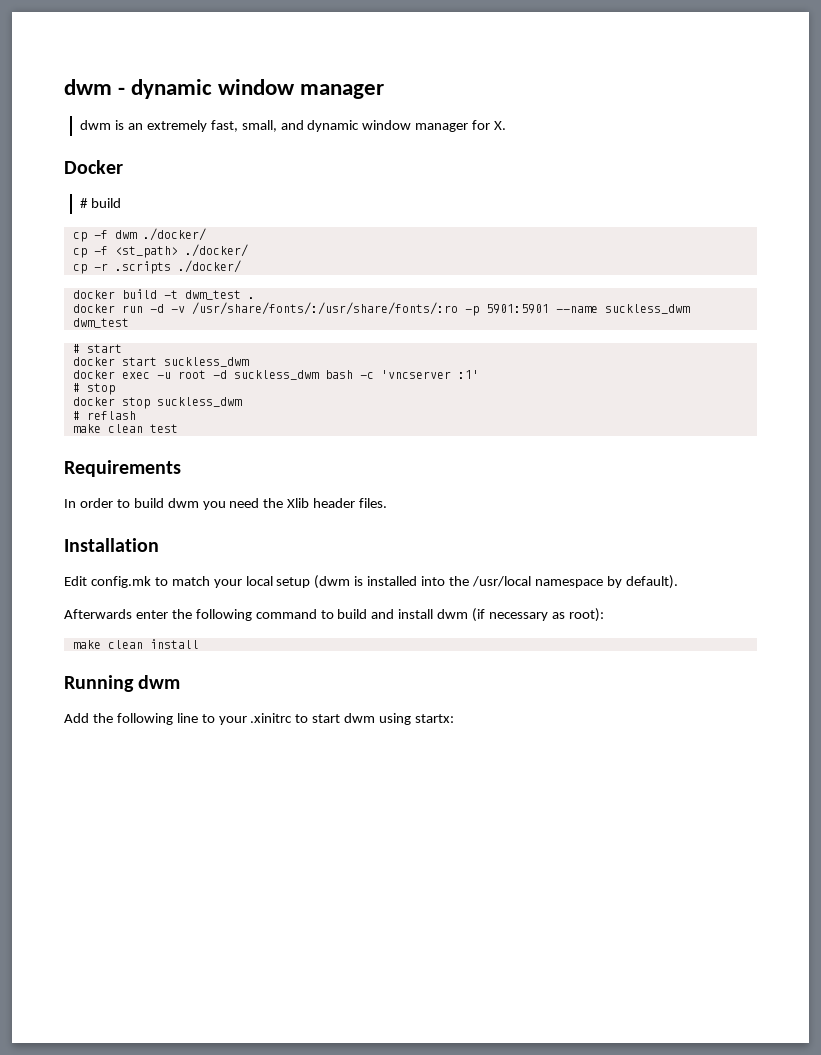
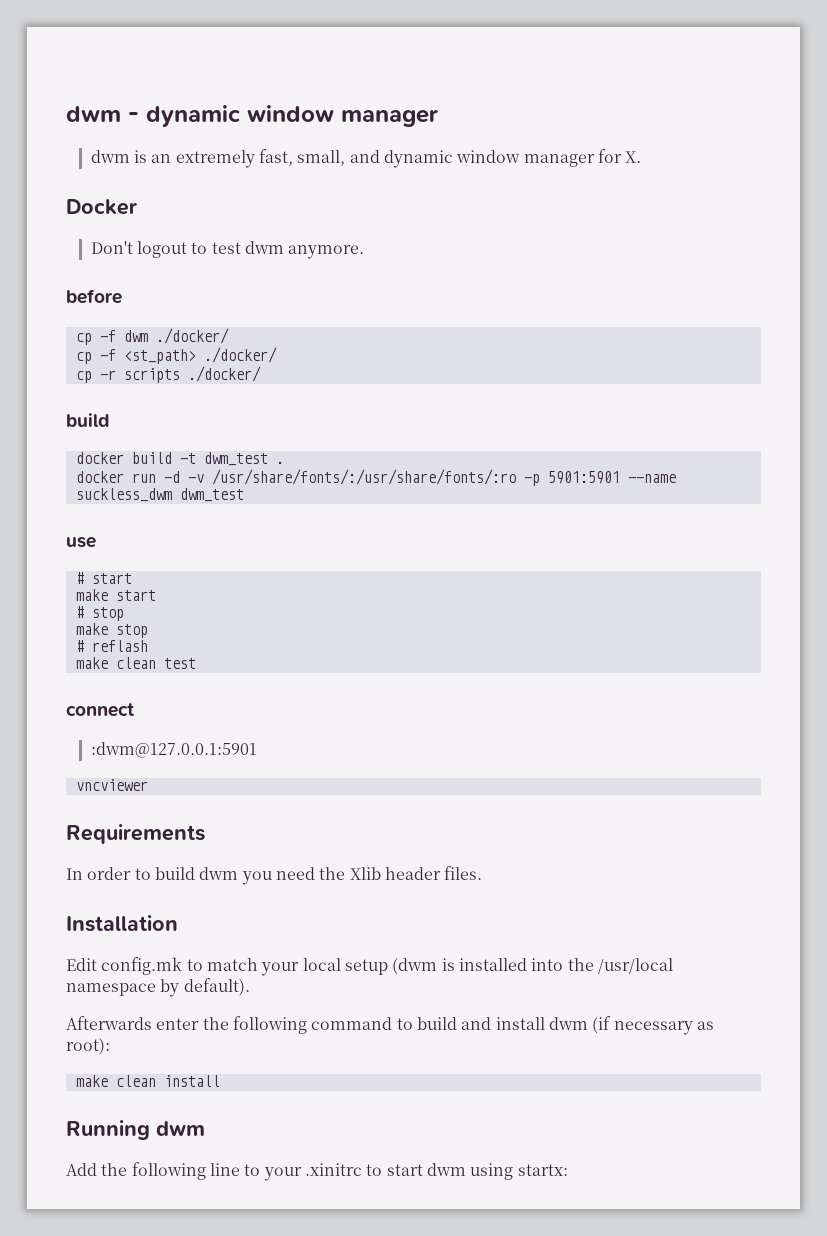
[80,198,121,208] # build -> [90,241,365,259] [66,289,122,304] Don't logout to test dwm anymore. // before
[114,260,241,274] .scripts ./docker/ -> [123,366,261,383] [66,413,110,427] scripts ./docker/ // build
(129, 323) none -> [66,537,96,548] // use
[72,357,249,367] [72,370,479,380] docker start suckless_dwm // docker exec -u root -d suckless_dwm bash -c 'vncserver :1' -> [75,589,156,601] make start
[72,397,242,409] docker stop suckless_dwm -> [75,623,148,638] make stop
(178, 428) none -> [66,703,134,717] [90,742,257,758] [75,779,148,791] // connect // :dwm@127.0.0.1:5901 // vncviewer

